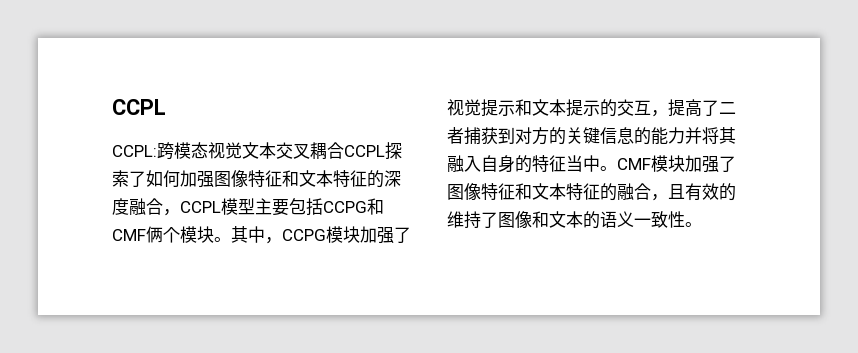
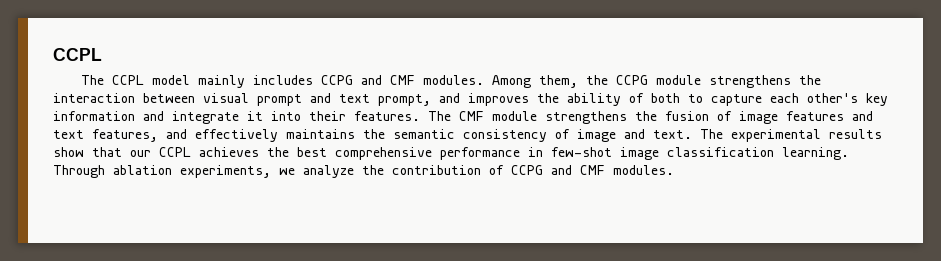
[112,142,402,160] [112,170,401,188] [112,198,384,216] [112,226,411,244] [447,99,736,117] [447,127,736,145] [447,155,736,173] [447,183,736,201] [447,211,702,229] CCPL:跨模态视觉文本交叉耦合CCPL探索了如何加强图像特征和文本特征的深度融合，CCPL模型主要包括CCPG和CMF俩个模块。其中，CCPG模块加强了视觉提示和文本提示的交互，提高了二者捕获到对方的关键信息的能力并将其融入自身的特征当中。CMF模块加强了图像特征和文本特征的融合，且有效的维持了图像和文本的语义一致性。 -> [81,75,822,88] [53,93,888,106] [53,111,873,124] [53,129,882,142] [53,147,849,160] [53,165,674,178] The CCPL model mainly includes CCPG and CMF modules. Among them, the CCPG module strengthens the interaction between visual prompt and text prompt, and improves the ability of both to capture each other's key information and integrate it into their features. The CMF module strengthens the fusion of image features and text features, and effectively maintains the semantic consistency of image and text. The experimental results show that our CCPL achieves the best comprehensive performance in few-shot image classification learning. Through ablation experiments, we analyze the contribution of CCPG and CMF modules.

